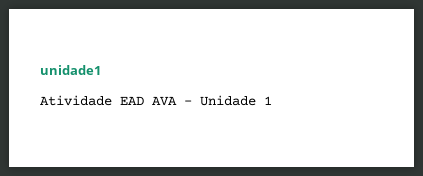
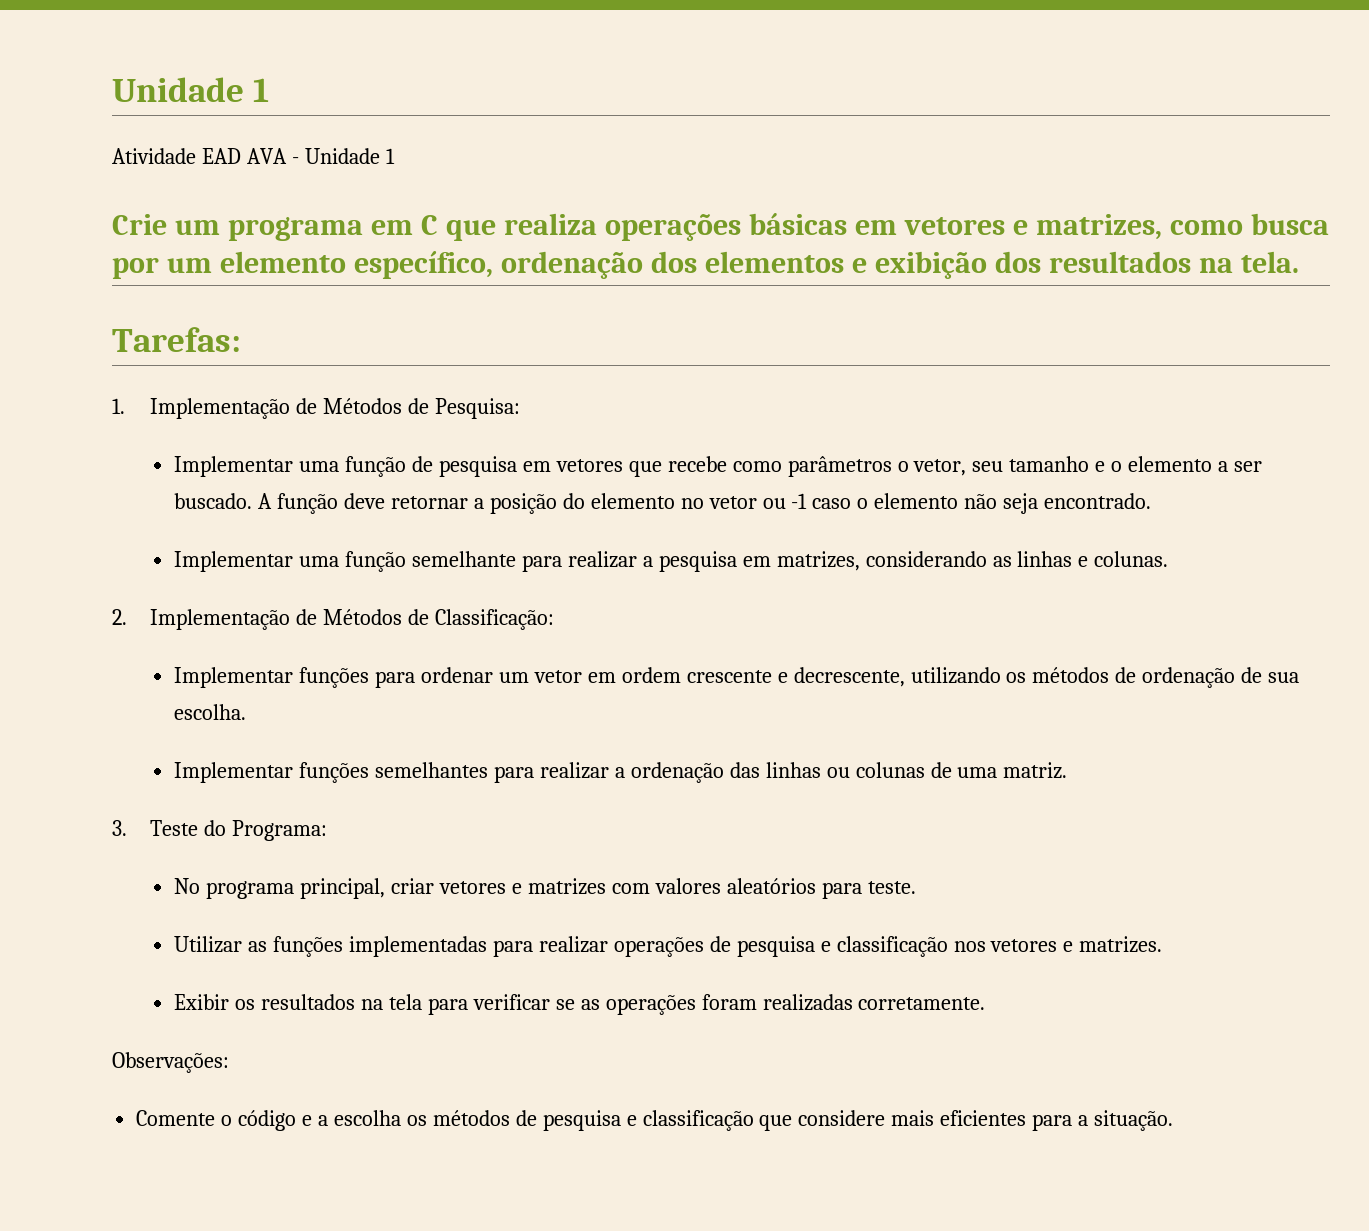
[40,65,101,75] unidade1 -> [112,77,270,102] Unidade 1
(272, 100) none -> [112,213,1329,241] [112,251,1299,279] [112,327,241,352] [112,398,520,419] [174,456,1263,477] [174,493,1152,514] [174,551,1169,572] [112,609,554,630] [174,667,1300,688] [174,704,247,720] [174,762,1068,783] [112,820,327,841] [174,878,916,899] [174,936,1163,957] [174,994,986,1015] [112,1052,229,1073] [136,1110,1174,1131] // Crie um programa em C que realiza operações básicas em vetores e matrizes, como busca por um elemento específico, ordenação dos elementos e exibição dos resultados na tela. // Tarefas: // 1. Implementação de Métodos de Pesquisa: // Implementar uma função de pesquisa em vetores que recebe como parâmetros o vetor, seu tamanho e o elemento a ser buscado. A função deve retornar a posição do elemento no vetor ou -1 caso o elemento não seja encontrado. // Implementar uma função semelhante para realizar a pesquisa em matrizes, considerando as linhas e colunas. // 2. Implementação de Métodos de Classificação: // Implementar funções para ordenar um vetor em ordem crescente e decrescente, utilizando os métodos de ordenação de sua escolha. // Implementar funções semelhantes para realizar a ordenação das linhas ou colunas de uma matriz. // 3. Teste do Programa: // No programa principal, criar vetores e matrizes com valores aleatórios para teste. // Utilizar as funções implementadas para realizar operações de pesquisa e classificação nos vetores e matrizes. // Exibir os resultados na tela para verificar se as operações foram realizadas corretamente. // Observações: // Comente o código e a escolha os métodos de pesquisa e classificação que considere mais eficientes para a situação.

